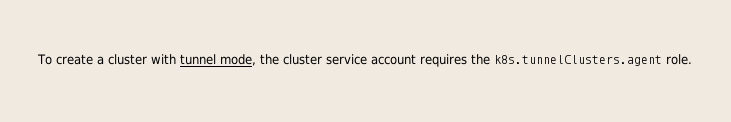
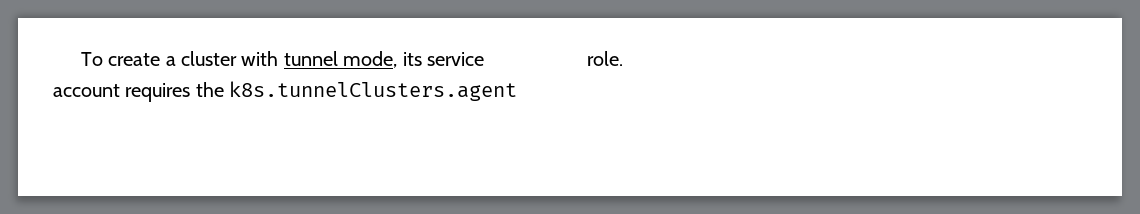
[259,54,322,65] the cluster -> [402,52,422,66] its

